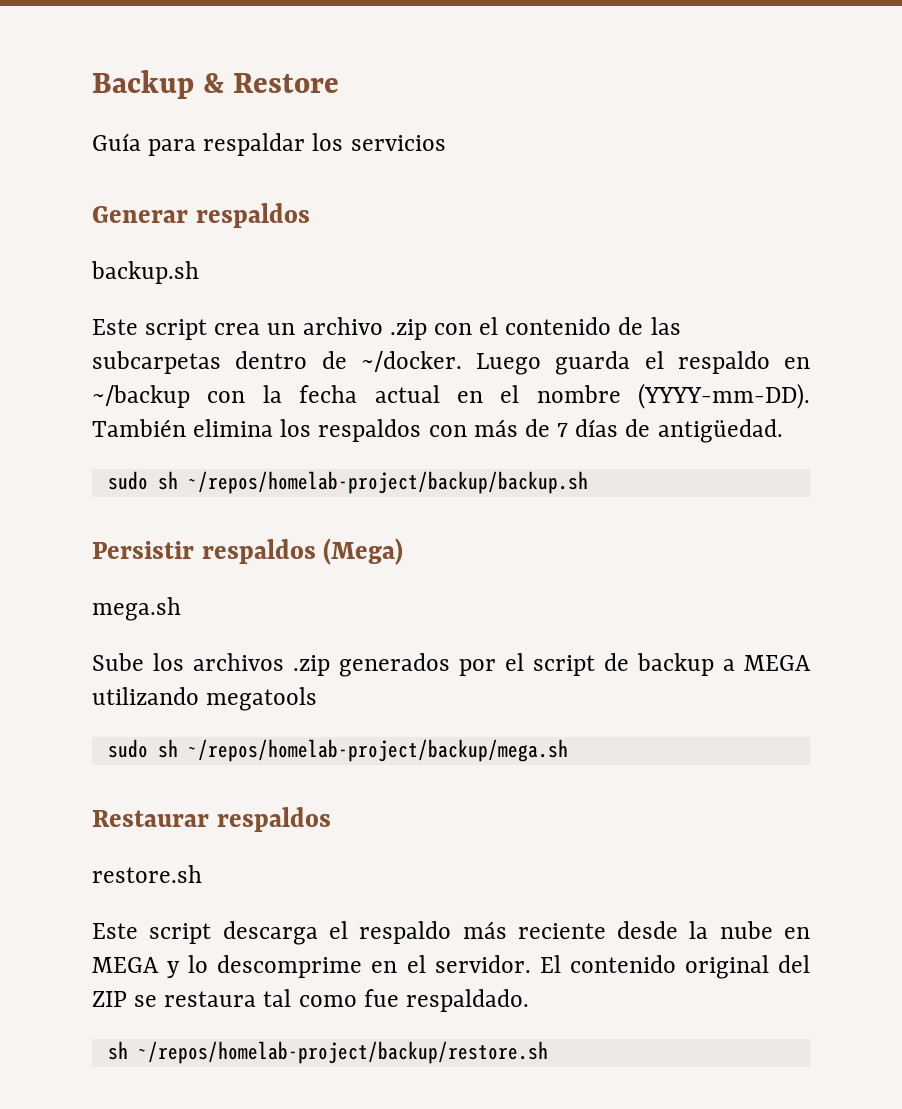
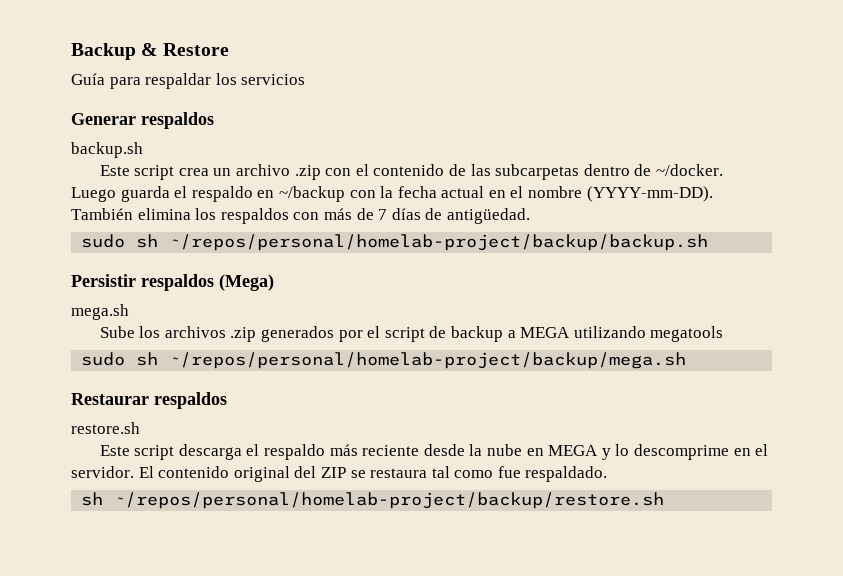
[187,471,588,494] ~/repos/homelab-project/backup/backup.sh -> [169,234,709,251] ~/repos/personal/homelab-project/backup/backup.sh
[187,739,568,762] ~/repos/homelab-project/backup/mega.sh -> [169,352,687,369] ~/repos/personal/homelab-project/backup/mega.sh
[137,1041,548,1064] ~/repos/homelab-project/backup/restore.sh -> [114,492,665,509] ~/repos/personal/homelab-project/backup/restore.sh

